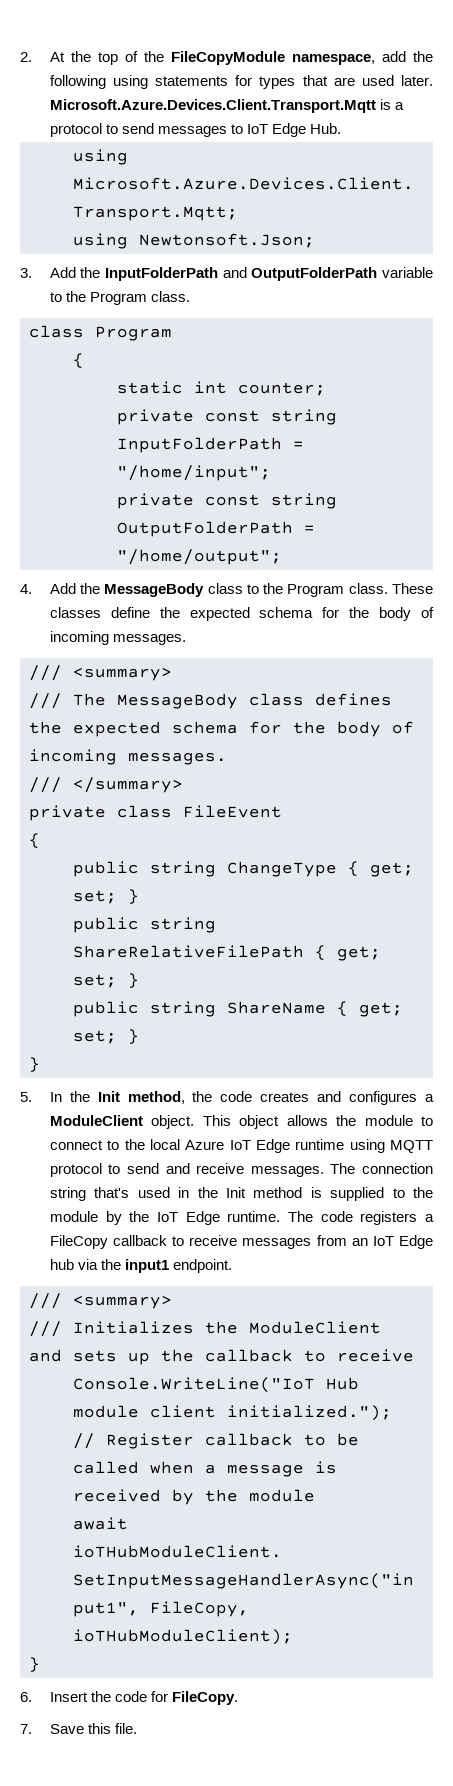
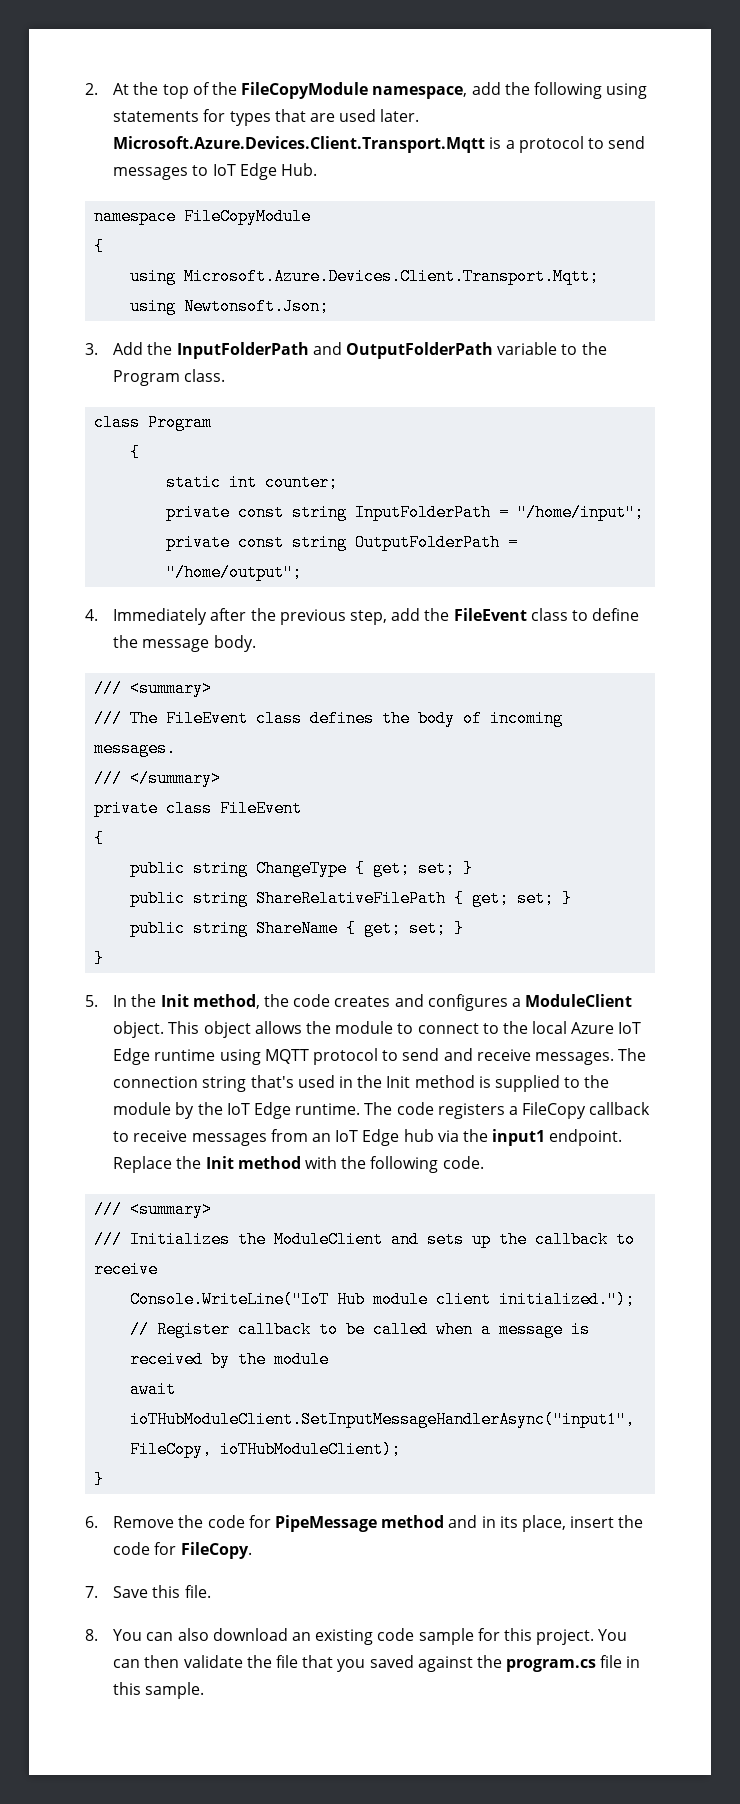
(342, 128) none -> [94,208,312,225] [94,238,105,255] // namespace FileCopyModule // {
[49,583,434,597] [49,607,434,621] [49,631,186,645] Add the MessageBody class to the Program class. These classes define the expected schema for the body of incoming messages. -> [113,608,640,625] [113,635,256,652] Immediately after the previous step, add the FileEvent class to define the message body.
[117,693,238,709] MessageBody -> [166,710,249,727] FileEvent
[73,721,326,737] expected schema for the -> (411, 718) none
(233, 1266) none -> [113,1156,484,1173] Replace the Init method with the following code.
[49,1692,88,1702] Insert -> [113,1515,615,1532] Remove the code for PipeMessage method and in its place, insert
(137, 1728) none -> [85,1628,628,1645] [113,1655,641,1672] [113,1682,205,1699] // 8. You can also download an existing code sample for this project. You can then validate the file that you saved against the program.cs file in this sample.

